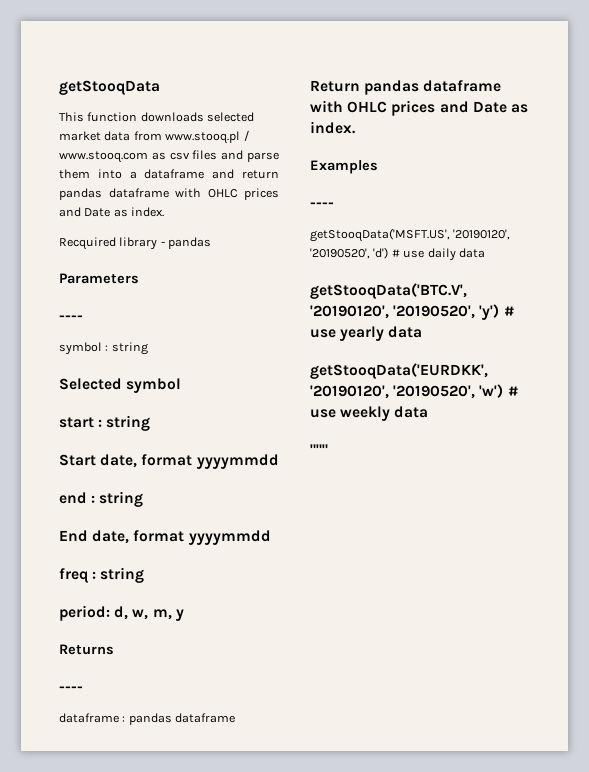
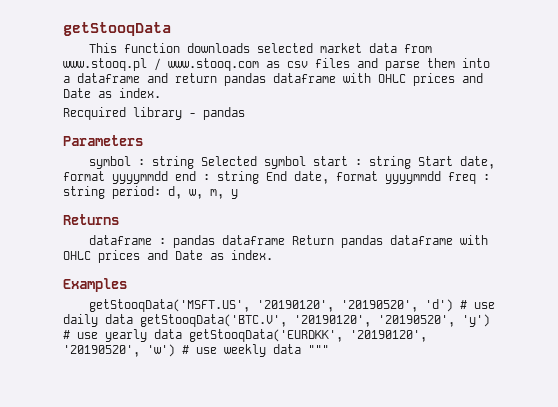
[59,315,83,321] // ---- -> (143, 140) none
(148, 348) // -> (194, 162) none
(182, 385) // -> (306, 162) none
(151, 423) // -> (411, 162) none
(279, 461) // -> (168, 177) none
(144, 499) // -> (259, 177) none
(271, 537) // -> (441, 177) none
(145, 575) // -> (105, 192) none
[59,686,83,692] // ---- -> (119, 219) none
(236, 718) // -> (285, 240) none
[310,202,334,208] // ---- -> (127, 285) none
(485, 253) // -> (133, 319) none
(423, 332) // -> (182, 334) none
(429, 412) // -> (301, 349) none

